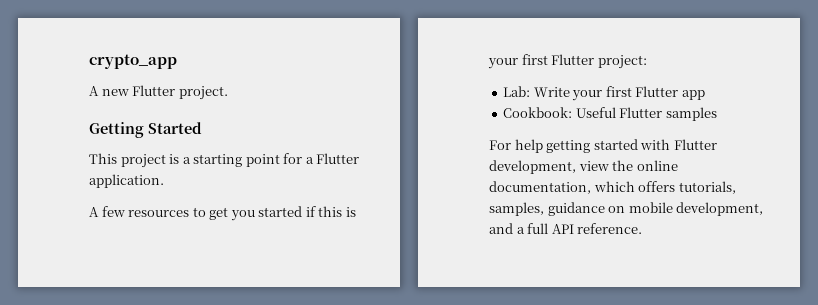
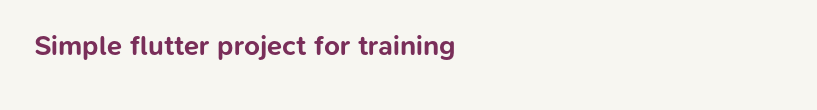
[89,54,177,69] [89,85,228,100] [89,122,202,138] [89,153,360,168] [89,174,164,188] [89,206,356,221] [488,54,647,69] [503,86,705,101] [503,107,717,121] [489,139,717,153] [489,160,678,174] [489,181,736,194] [489,202,764,216] [489,223,643,234] crypto_app // A new Flutter project. // Getting Started // This project is a starting point for a Flutter application. // A few resources to get you started if this is your first Flutter project: // Lab: Write your first Flutter app // Cookbook: Useful Flutter samples // For help getting started with Flutter development, view the online documentation, which offers tutorials, samples, guidance on mobile development, and a full API reference. -> [34,35,456,61] Simple flutter project for training

